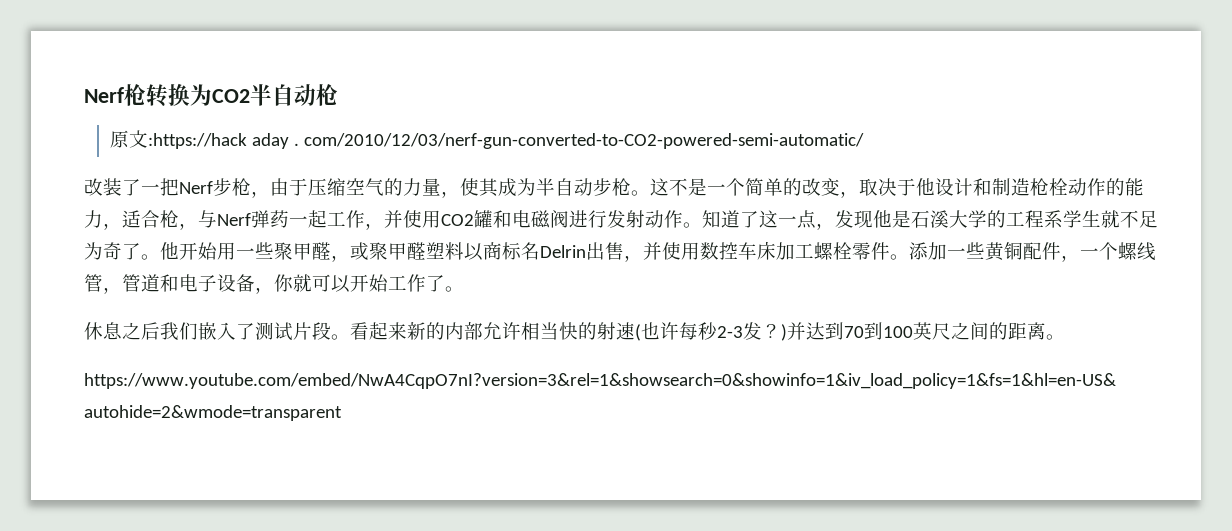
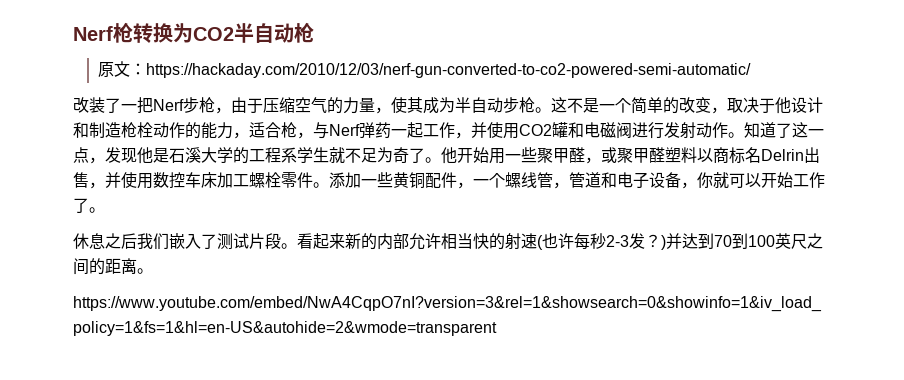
[147,133,864,149] :https://hack aday . com/2010/12/03/nerf-gun-converted-to-CO2-powered-semi-automatic/ -> [129,63,751,78] ：https://hackaday.com/2010/12/03/nerf-gun-converted-to-co2-powered-semi-automatic/

